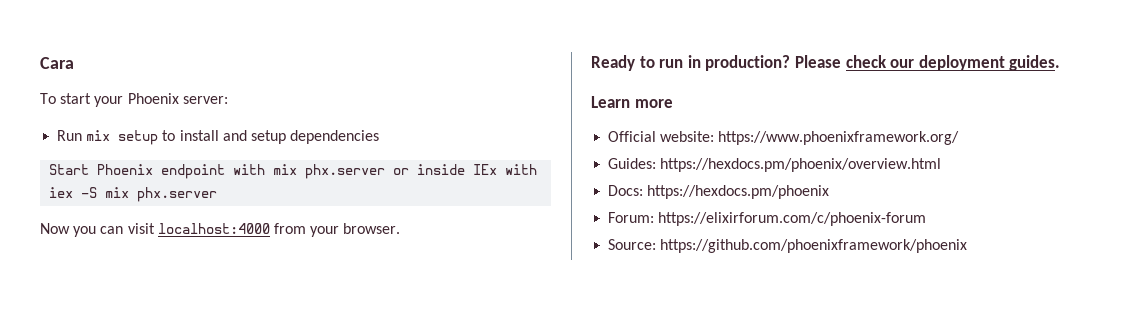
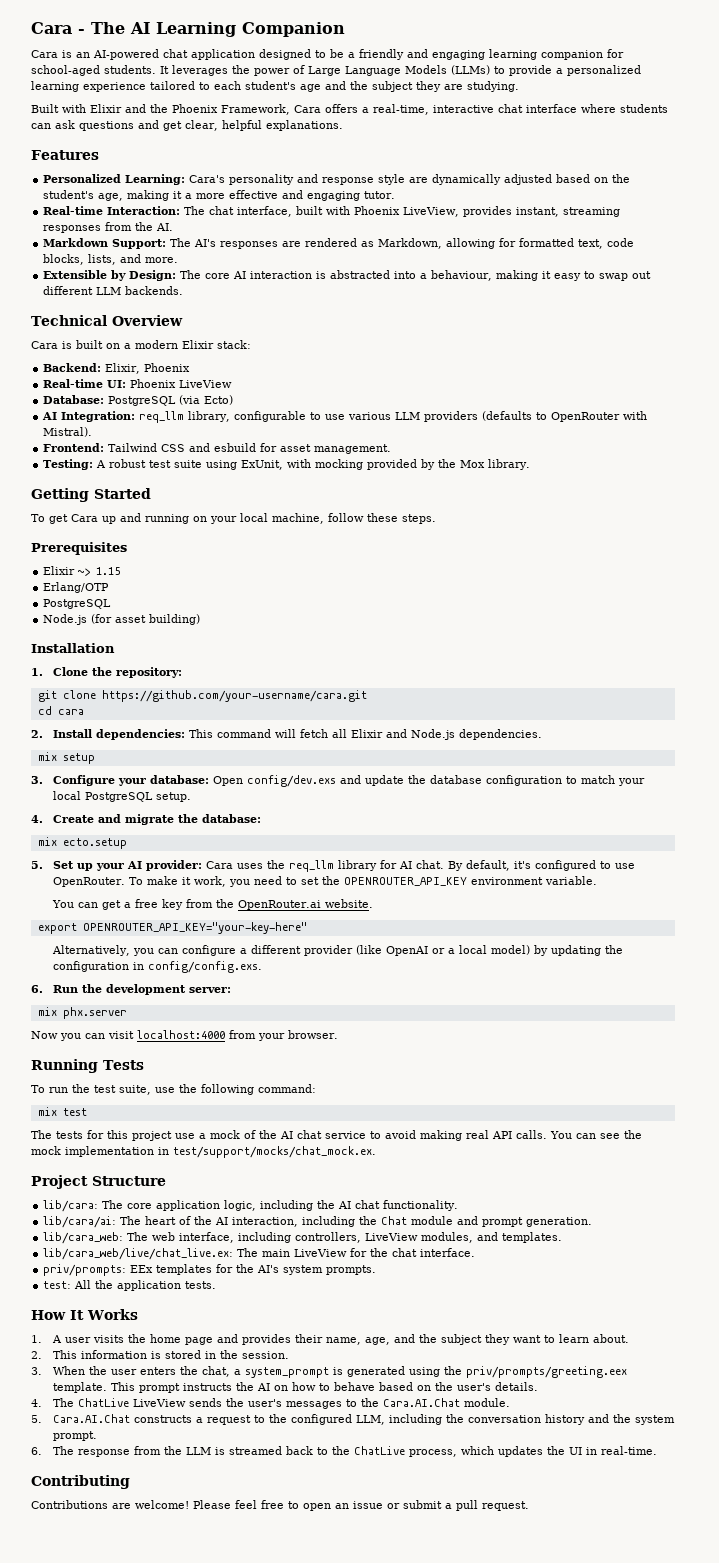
[40,57,74,69] [40,93,228,107] [57,130,380,145] [49,164,538,179] [49,187,98,198] Cara // To start your Phoenix server: // Run mix setup to install and setup dependencies // Start Phoenix endpoint with mix phx.server or inside IEx with iex -S -> [31,22,345,37] [31,49,624,60] [31,65,641,76] [31,81,519,92] [31,104,668,115] [31,120,343,131] [31,150,99,160] [43,174,631,185] [43,190,396,201] [43,206,621,217] [43,222,174,233] [43,238,635,249] [43,254,179,265] [43,270,652,281] [43,286,184,295] [31,315,183,326] [31,340,251,349] [43,363,191,374] [43,379,233,388] [43,395,234,406] [42,411,648,423] [43,427,93,437] [43,443,392,454] [43,459,531,470] [31,488,151,502] [31,513,436,524] [31,542,127,555] [43,566,121,576] [43,582,110,593] [43,599,112,609] [43,614,201,625] [31,643,115,653] [31,667,182,678] [37,690,367,702] [37,706,84,715] [31,729,542,740] [37,752,95,764] [31,775,645,787] [52,791,191,802] [31,814,261,825] [37,837,127,849] [31,860,635,872] [52,876,597,887] [51,899,373,910] [37,922,307,934] [51,945,623,956] [52,961,262,973] [31,984,231,995] Cara - The AI Learning Companion // Cara is an AI-powered chat application designed to be a friendly and engaging learning companion for school-aged students. It leverages the power of Large Language Models (LLMs) to provide a personalized learning experience tailored to each student's age and the subject they are studying. // Built with Elixir and the Phoenix Framework, Cara offers a real-time, interactive chat interface where students can ask questions and get clear, helpful explanations. // Features // Personalized Learning: Cara's personality and response style are dynamically adjusted based on the student's age, making it a more effective and engaging tutor. // Real-time Interaction: The chat interface, built with Phoenix LiveView, provides instant, streaming responses from the AI. // Markdown Support: The AI's responses are rendered as Markdown, allowing for formatted text, code blocks, lists, and more. // Extensible by Design: The core AI interaction is abstracted into a behaviour, making it easy to swap out different LLM backends. // Technical Overview // Cara is built on a modern Elixir stack: // Backend: Elixir, Phoenix // Real-time UI: Phoenix LiveView // Database: PostgreSQL (via Ecto) // AI Integration: req_llm library, configurable to use various LLM providers (defaults to OpenRouter with Mistral). // Frontend: Tailwind CSS and esbuild for asset management. // Testing: A robust test suite using ExUnit, with mocking provided by the Mox library. // Getting Started // To get Cara up and running on your local machine, follow these steps. // Prerequisites // Elixir ~> 1.15 // Erlang/OTP // PostgreSQL // Node.js (for asset building) // Installation // 1. Clone the repository: // git clone https://github.com/your-username/cara.git // cd cara // 2. Install dependencies: This command will fetch all Elixir and Node.js dependencies. // mix setup // 3. Configure your database: Open config/dev.exs and update the database configuration to match your local PostgreSQL setup. // 4. Create and migrate the database: // mix ecto.setup // 5. Set up your AI provider: Cara uses the req_llm library for AI chat. By default, it's configured to use OpenRouter. To make it work, you need to set the OPENROUTER_API_KEY environment variable. // You can get a free key from the OpenRouter.ai website. // export OPENROUTER_API_KEY="your-key-here" // Alternatively, you can configure a different provider (like OpenAI or a local model) by updating the configuration in config/config.exs. // 6. Run the development server: //
[591,55,1061,71] [591,96,673,108] [608,131,960,145] [608,158,942,172] [608,185,830,199] [608,212,927,226] [608,239,968,253] Ready to run in production? Please check our deployment guides. // Learn more // Official website: https://www.phoenixframework.org/ // Guides: https://hexdocs.pm/phoenix/overview.html // Docs: https://hexdocs.pm/phoenix // Forum: https://elixirforum.com/c/phoenix-forum // Source: https://github.com/phoenixframework/phoenix -> [31,1059,144,1073] [31,1084,316,1095] [37,1107,87,1116] [31,1130,642,1141] [31,1146,376,1158] [31,1175,166,1189] [43,1200,459,1212] [43,1216,593,1228] [43,1232,563,1244] [43,1248,476,1260] [43,1264,377,1276] [43,1280,217,1291] [31,1309,138,1320] [31,1334,629,1345] [31,1350,289,1359] [31,1366,627,1378] [52,1382,538,1393] [31,1398,510,1409] [31,1414,675,1425] [52,1431,97,1441] [31,1446,657,1457] [31,1475,130,1489] [31,1500,529,1511] Running Tests // To run the test suite, use the following command: // mix test // The tests for this project use a mock of the AI chat service to avoid making real API calls. You can see the mock implementation in test/support/mocks/chat_mock.ex. // Project Structure // lib/cara: The core application logic, including the AI chat functionality. // lib/cara/ai: The heart of the AI interaction, including the Chat module and prompt generation. // lib/cara_web: The web interface, including controllers, LiveView modules, and templates. // lib/cara_web/live/chat_live.ex: The main LiveView for the chat interface. // priv/prompts: EEx templates for the AI's system prompts. // test: All the application tests. // How It Works // 1. A user visits the home page and provides their name, age, and the subject they want to learn about. // 2. This information is stored in the session. // 3. When the user enters the chat, a system_prompt is generated using the priv/prompts/greeting.eex template. This prompt instructs the AI on how to behave based on the user's details. // 4. The ChatLive LiveView sends the user's messages to the Cara.AI.Chat module. // 5. Cara.AI.Chat constructs a request to the configured LLM, including the conversation history and the system prompt. // 6. The response from the LLM is streamed back to the ChatLive process, which updates the UI in real-time. // Contributing // Contributions are welcome! Please feel free to open an issue or submit a pull request.

